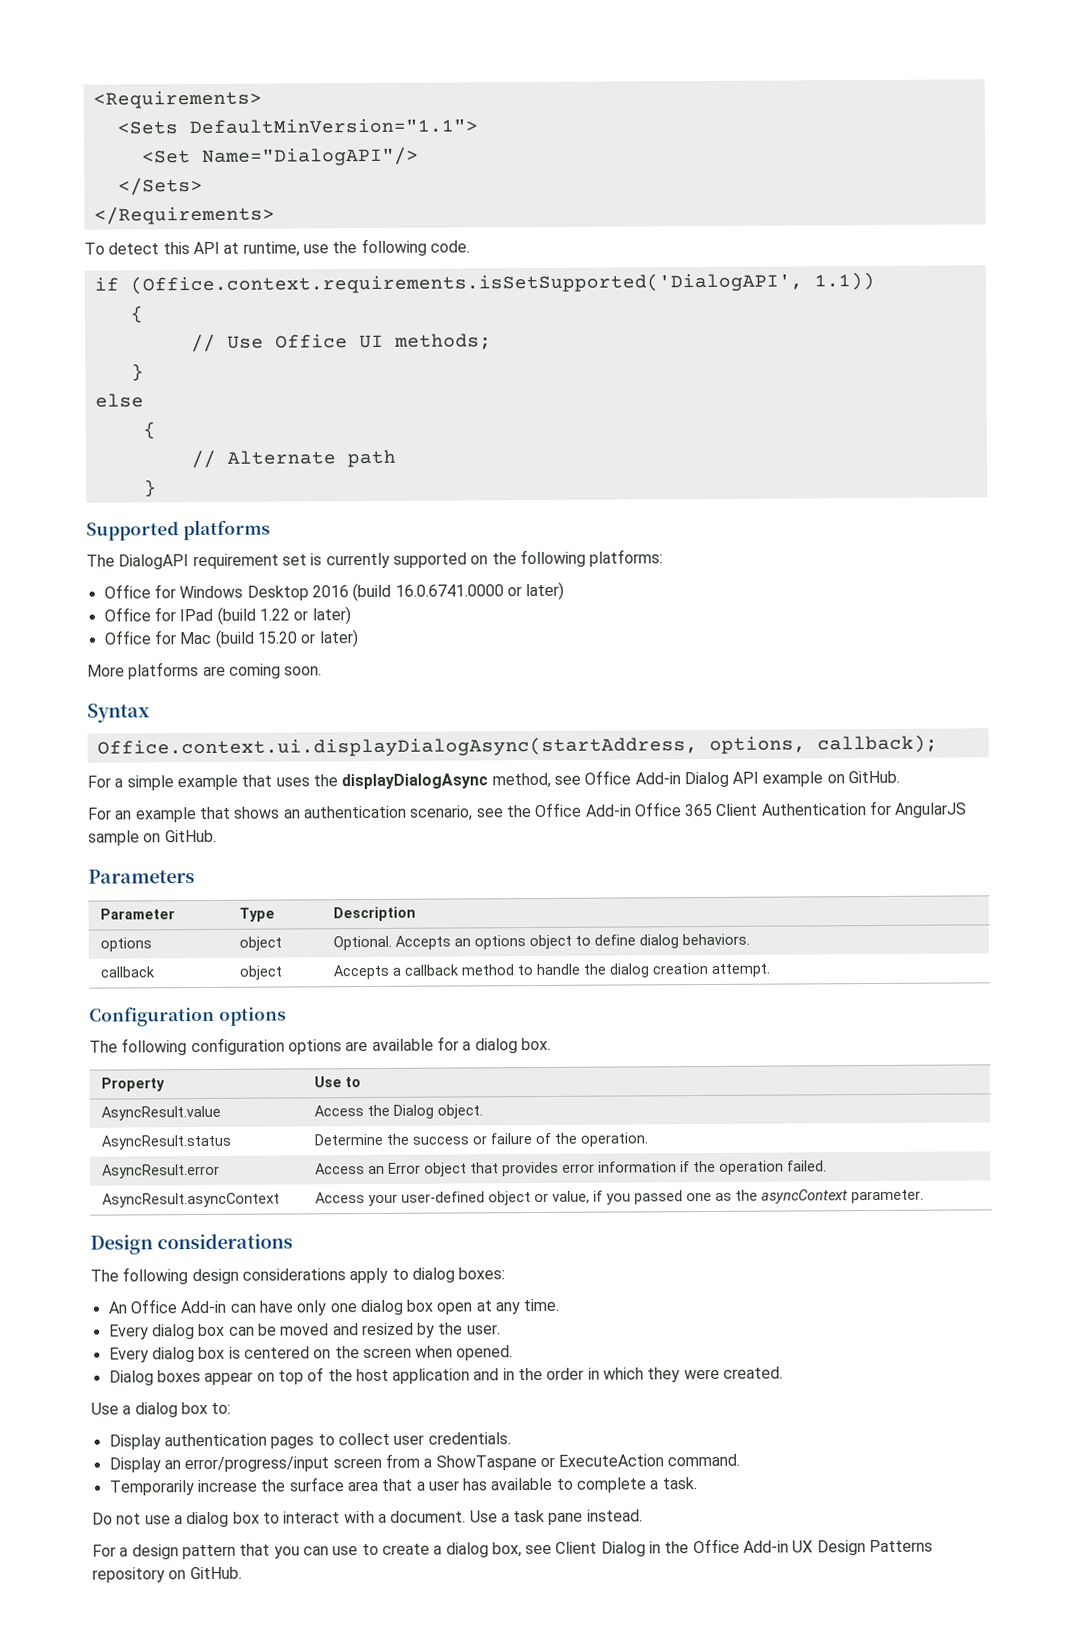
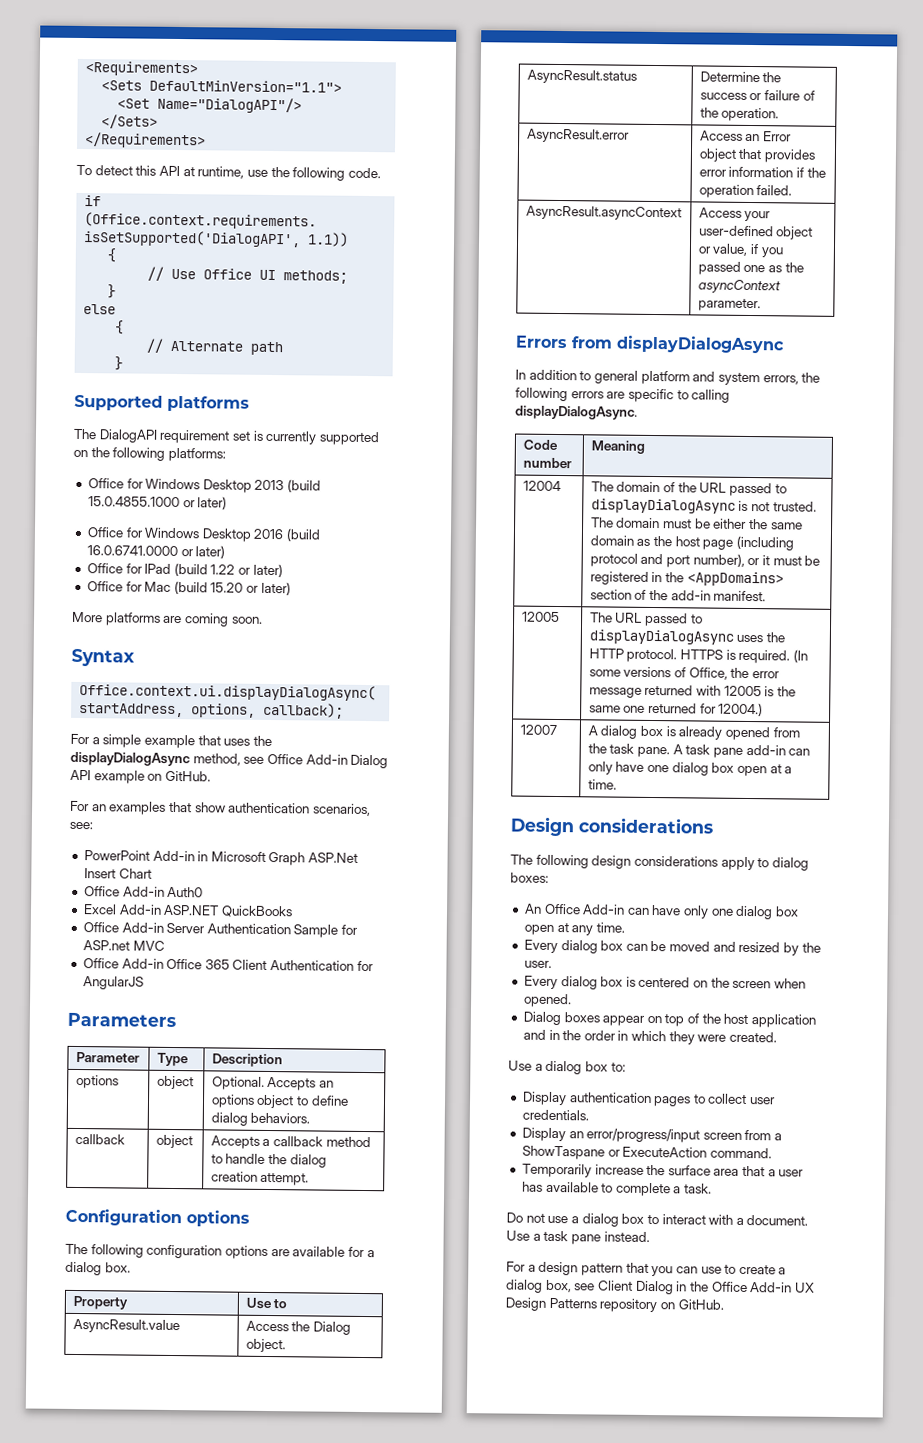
(664, 558) none -> [87,478,322,493] [87,496,228,510] // Office for Windows Desktop 2013 (build 15.0.4855.1000 or later)
[134,805,532,823] example that shows an authentication scenario, see the -> [109,801,371,817] [69,821,93,830] [83,850,359,866] [83,868,152,879] [83,886,204,898] [82,904,293,918] [82,922,359,938] [82,940,165,951] examples that show authentication scenarios, see: // PowerPoint Add-in in Microsoft Graph ASP.Net Insert Chart // Office Add-in Auth0 // Excel Add-in ASP.NET QuickBooks // Office Add-in Server Authentication Sample for ASP.net MVC //
[88,829,217,846] sample on GitHub. -> (144, 983) none
(924, 1196) none -> [515,335,785,354] [515,369,821,386] [515,387,731,403] [515,405,638,420] [522,439,558,450] [522,457,572,469] [590,440,645,454] [522,480,561,492] [590,481,787,497] [590,498,817,514] [590,517,803,530] [589,535,795,551] [589,553,821,568] [589,571,784,587] [589,589,767,602] [521,611,560,623] [589,612,703,627] [588,629,786,645] [588,648,809,664] [588,666,781,680] [588,684,797,698] [588,702,764,717] [519,724,557,735] [587,725,800,741] [587,743,811,758] [587,761,793,777] [587,779,617,790] // Errors from displayDialogAsync // In addition to general platform and system errors, the following errors are specific to calling displayDialogAsync. // Code number | Meaning // 12004 | The domain of the URL passed to displayDialogAsync is not trusted. The domain must be either the same domain as the host page (including protocol and port number), or it must be registered in the <AppDomains> section of the add-in manifest. // 12005 | The URL passed to displayDialogAsync uses the HTTP protocol. HTTPS is required. (In some versions of Office, the error message returned with 12005 is the same one returned for 12004.) // 12007 | A dialog box is already opened from the task pane. A task pane add-in can only have one dialog box open at a time.

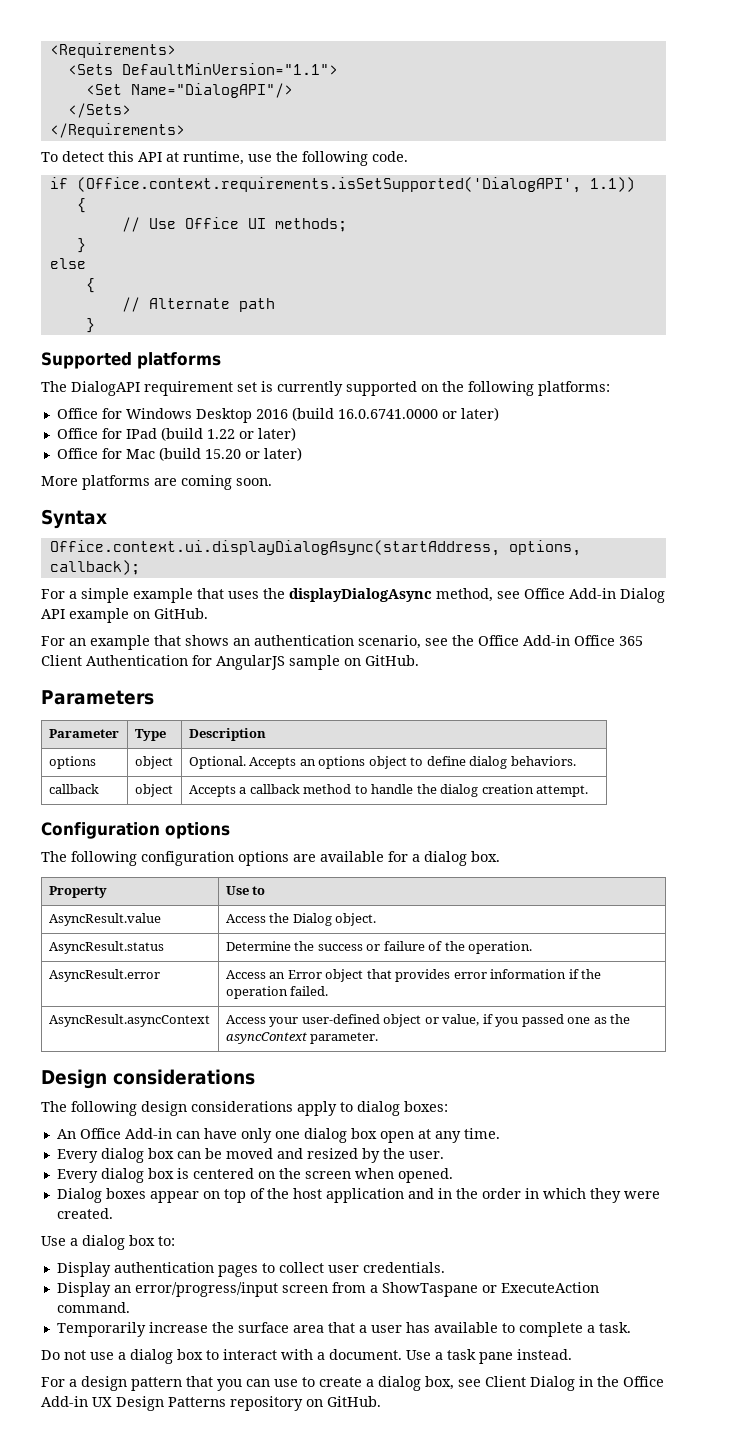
[87,478,322,493] [87,496,228,510] // Office for Windows Desktop 2013 (build 15.0.4855.1000 or later) -> (610, 388) none
[109,801,371,817] [69,821,93,830] [83,850,359,866] [83,868,152,879] [83,886,204,898] [82,904,293,918] [82,922,359,938] [82,940,165,951] examples that show authentication scenarios, see: // PowerPoint Add-in in Microsoft Graph ASP.Net Insert Chart // Office Add-in Auth0 // Excel Add-in ASP.NET QuickBooks // Office Add-in Server Authentication Sample for ASP.net MVC // -> [90,635,474,650] example that shows an authentication scenario, see the
(144, 983) none -> [289,655,419,670] sample on GitHub.
[515,335,785,354] [515,369,821,386] [515,387,731,403] [515,405,638,420] [522,439,558,450] [522,457,572,469] [590,440,645,454] [522,480,561,492] [590,481,787,497] [590,498,817,514] [590,517,803,530] [589,535,795,551] [589,553,821,568] [589,571,784,587] [589,589,767,602] [521,611,560,623] [589,612,703,627] [588,629,786,645] [588,648,809,664] [588,666,781,680] [588,684,797,698] [588,702,764,717] [519,724,557,735] [587,725,800,741] [587,743,811,758] [587,761,793,777] [587,779,617,790] // Errors from displayDialogAsync // In addition to general platform and system errors, the following errors are specific to calling displayDialogAsync. // Code number | Meaning // 12004 | The domain of the URL passed to displayDialogAsync is not trusted. The domain must be either the same domain as the host page (including protocol and port number), or it must be registered in the <AppDomains> section of the add-in manifest. // 12005 | The URL passed to displayDialogAsync uses the HTTP protocol. HTTPS is required. (In some versions of Office, the error message returned with 12005 is the same one returned for 12004.) // 12007 | A dialog box is already opened from the task pane. A task pane add-in can only have one dialog box open at a time. -> (379, 1038) none

